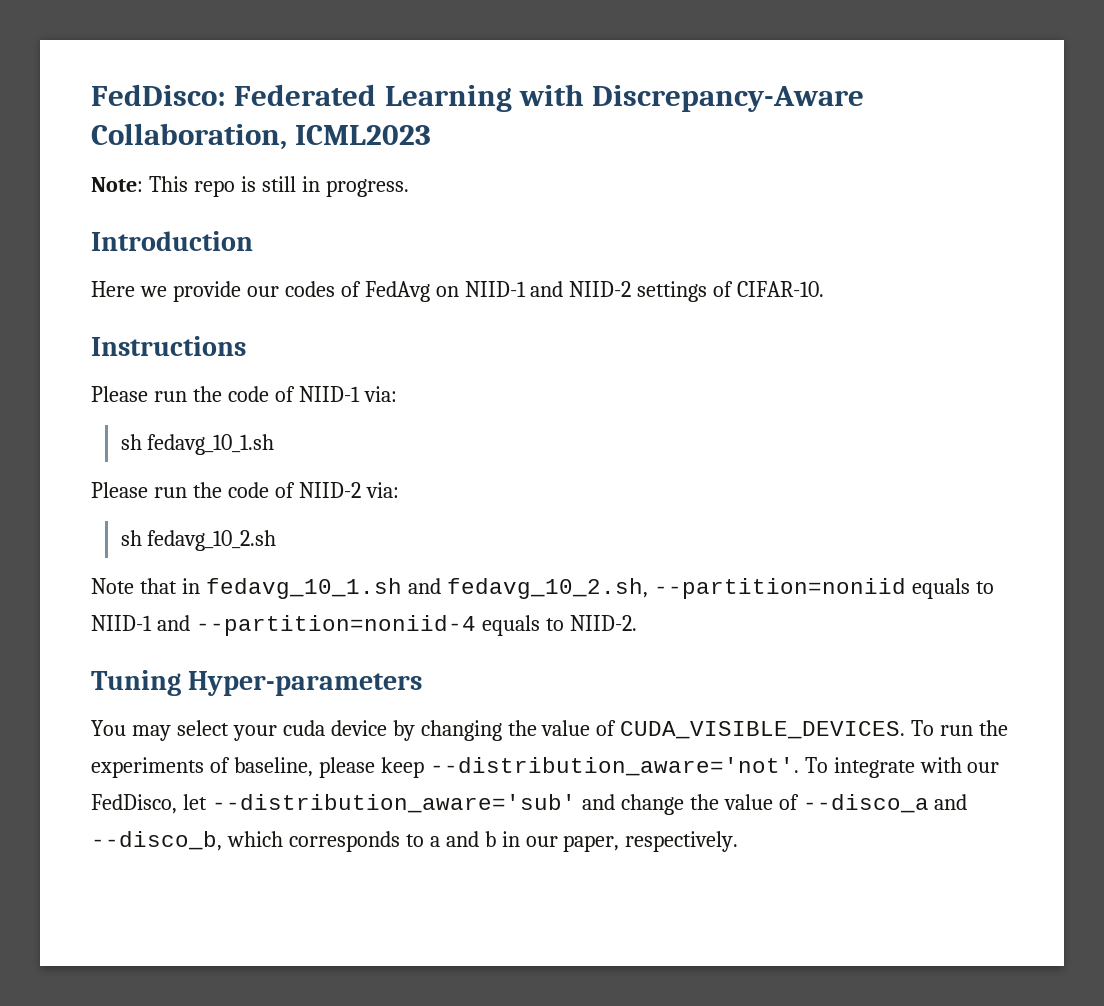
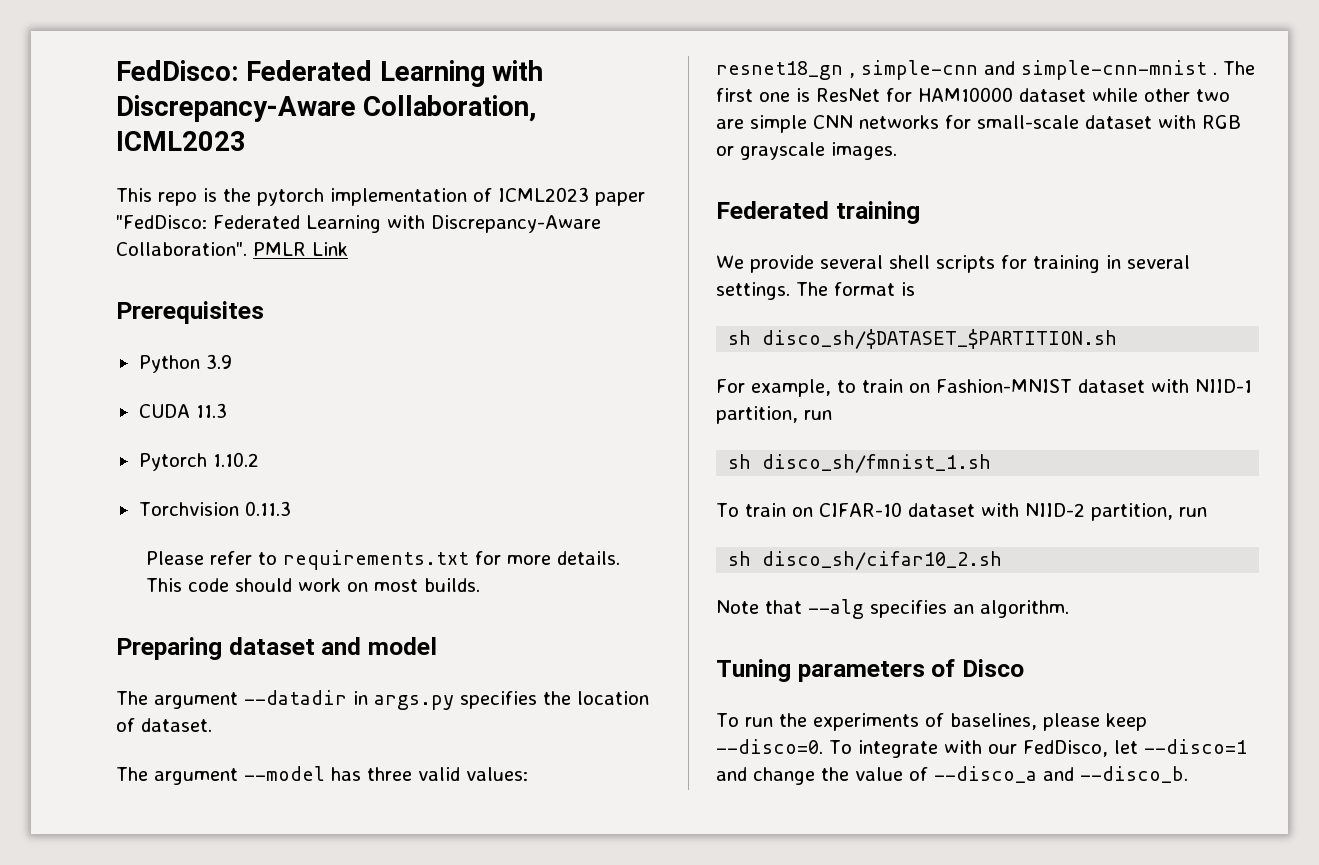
[91,177,143,192] Note: -> (246, 141) none
[261,176,409,197] [91,231,253,251] [91,281,825,302] [91,336,246,356] [91,386,397,402] [120,434,275,455] [91,482,399,498] [120,530,277,551] [91,578,994,599] [91,615,637,636] [91,670,423,696] [91,720,906,741] still in progress. // Introduction // Here we provide our codes of FedAvg on NIID-1 and NIID-2 settings of CIFAR-10. // Instructions // Please run the code of NIID-1 via: // sh fedavg_10_1.sh // Please run the code of NIID-2 via: // sh fedavg_10_2.sh // Note that in fedavg_10_1.sh and fedavg_10_2.sh, --partition=noniid equals to NIID-1 and --partition=noniid-4 equals to NIID-2. // Tuning Hyper-parameters // You may select your cuda device by changing the value of CUDA_VISIBLE_DEVICES. -> [223,187,645,206] [116,215,601,233] [116,242,348,256] [116,301,264,324] [138,354,232,373] [138,403,227,418] [138,452,259,471] [138,501,291,516] [146,550,621,570] [146,578,481,592] [116,637,437,660] [116,690,649,710] [116,718,212,732] [116,766,528,785] [716,60,1255,80] [716,87,1230,102] [716,115,1241,133] [716,142,897,160] [716,201,920,224] [716,255,1190,273] [716,282,915,300] [728,329,1118,349] [716,379,1252,397] [716,406,832,424] [728,454,992,473] [716,502,1207,521] [728,551,1003,570] [716,599,1069,619] [716,659,1024,682] the pytorch implementation of ICML2023 paper "FedDisco: Federated Learning with Discrepancy-Aware Collaboration". PMLR Link // Prerequisites // Python 3.9 // CUDA 11.3 // Pytorch 1.10.2 // Torchvision 0.11.3 // Please refer to requirements.txt for more details. This code should work on most builds. // Preparing dataset and model // The argument --datadir in args.py specifies the location of dataset. // The argument --model has three valid values: resnet18_gn , simple-cnn and simple-cnn-mnist . The first one is ResNet for HAM10000 dataset while other two are simple CNN networks for small-scale dataset with RGB or grayscale images. // Federated training // We provide several shell scripts for training in several settings. The format is // sh disco_sh/$DATASET_$PARTITION.sh // For example, to train on Fashion-MNIST dataset with NIID-1 partition, run // sh disco_sh/fmnist_1.sh // To train on CIFAR-10 dataset with NIID-2 partition, run // sh disco_sh/cifar10_2.sh // Note that --alg specifies an algorithm. // Tuning parameters of Disco //
[233,757,313,777] baseline, -> [949,713,1037,730] baselines,
[429,757,799,776] --distribution_aware='not'. -> [716,739,823,754] --disco=0.
[211,794,576,813] --distribution_aware='sub' -> [1143,739,1247,754] --disco=1
[91,831,739,852] --disco_b, which corresponds to a and b in our paper, respectively. -> [1080,766,1188,783] --disco_b.

